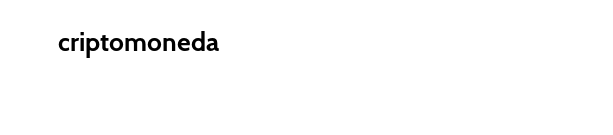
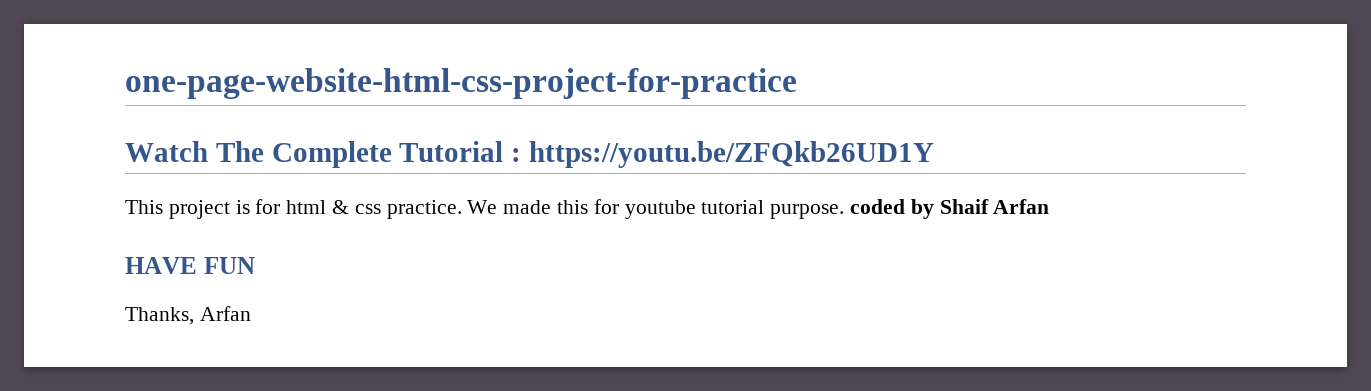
[58,31,219,58] criptomoneda -> [125,68,797,99] [125,141,935,168] [125,199,1050,219] [125,257,255,274] [125,306,251,325] one-page-website-html-css-project-for-practice // Watch The Complete Tutorial : https://youtu.be/ZFQkb26UD1Y // This project is for html & css practice. We made this for youtube tutorial purpose. coded by Shaif Arfan // HAVE FUN // Thanks, Arfan

